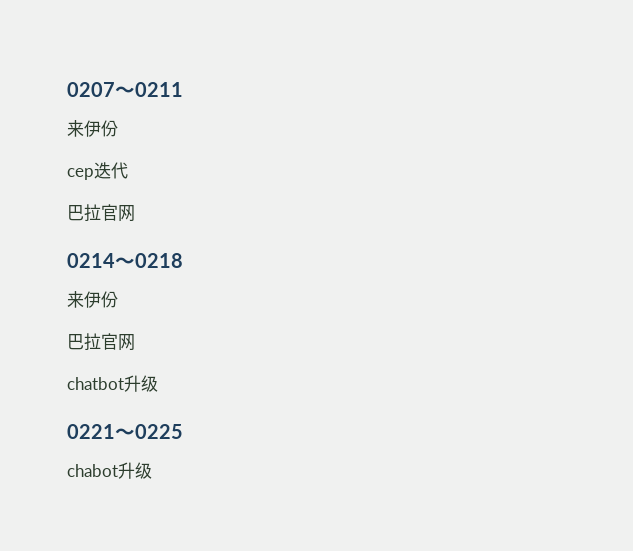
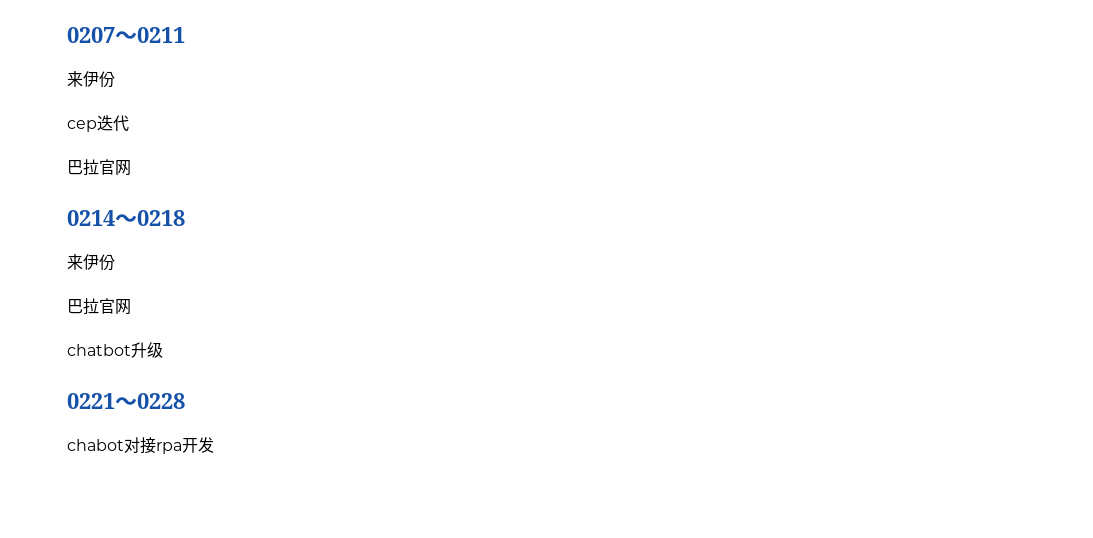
[135,424,183,439] 0225 -> [137,393,185,409] 0228
[118,462,152,479] 升级 -> [124,437,214,454] 对接rpa开发

